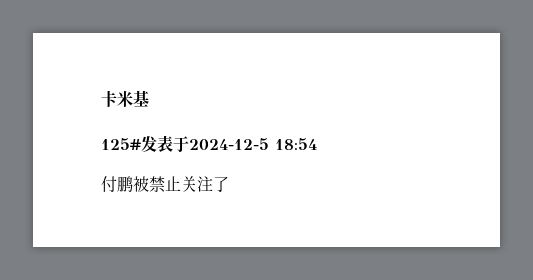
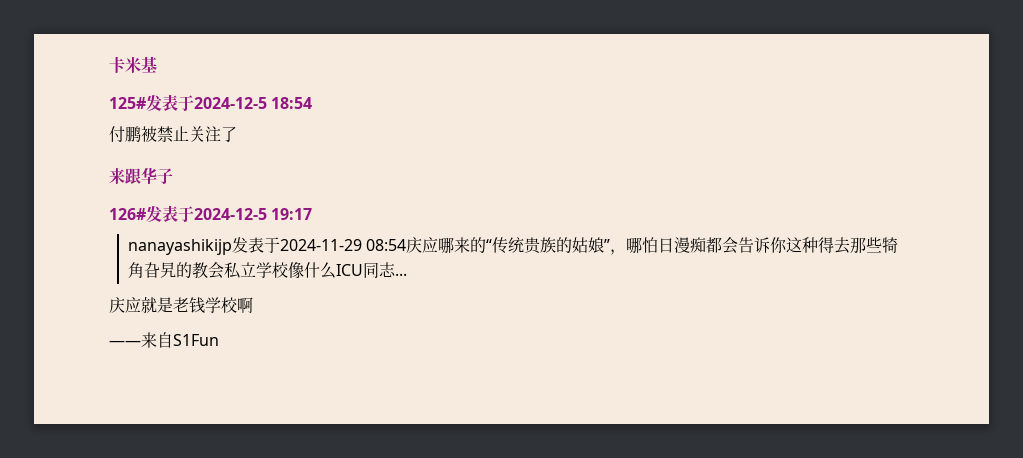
(229, 184) none -> [109,167,173,185] [109,205,313,222] [128,237,899,255] [128,262,408,279] [109,297,253,314] [109,332,219,348] // 来跟华子 // 126#发表于2024-12-5 19:17 // nanayashikijp发表于2024-11-29 08:54庆应哪来的“传统贵族的姑娘”，哪怕日漫痴都会告诉你这种得去那些犄角旮旯的教会私立学校像什么ICU同志... // 庆应就是老钱学校啊 // ——来自S1Fun

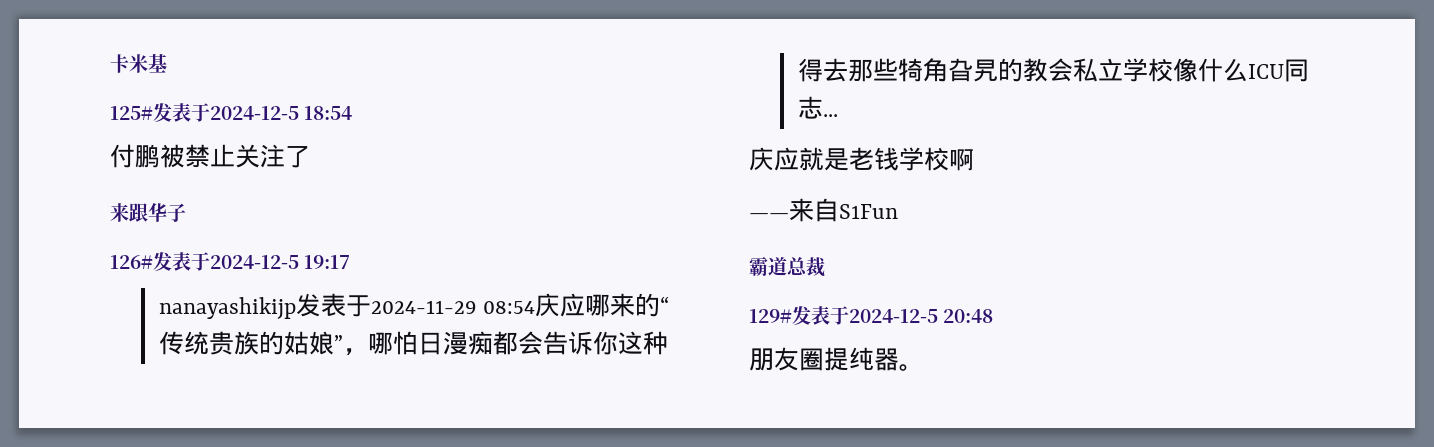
(219, 340) none -> [749,257,825,277] [749,306,994,325] [749,347,924,371] // 霸道总裁 // 129#发表于2024-12-5 20:48 // 朋友圈提纯器。

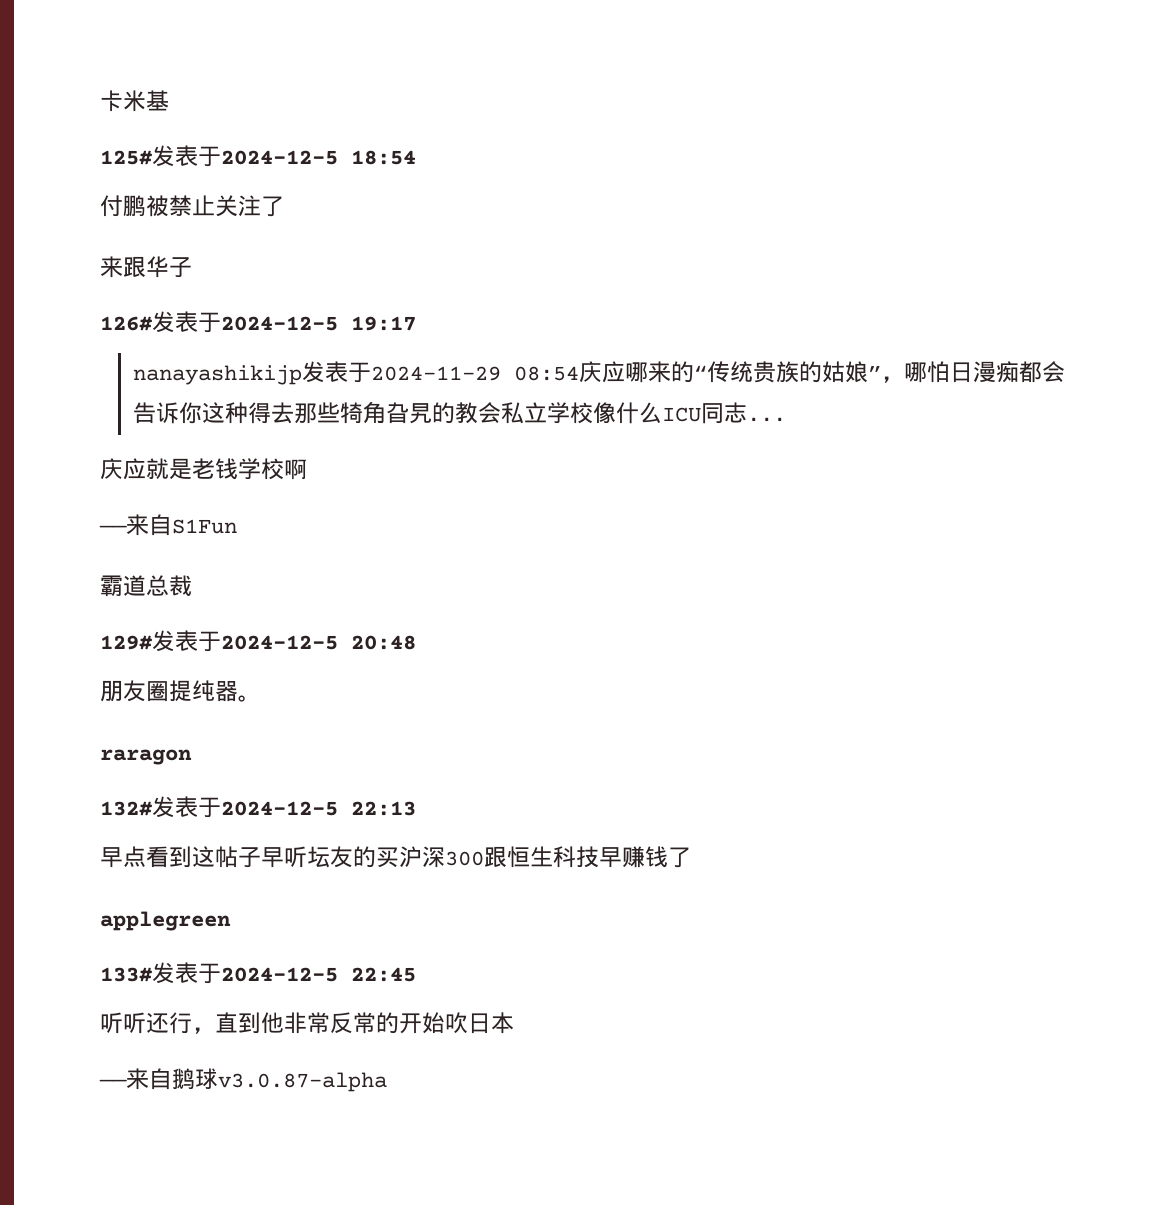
(924, 367) none -> [100,749,192,765] [100,796,416,818] [100,846,691,868] [100,911,231,931] [100,962,416,984] [100,1012,514,1034] [99,1068,387,1092] // raragon // 132#发表于2024-12-5 22:13 // 早点看到这帖子早听坛友的买沪深300跟恒生科技早赚钱了 // applegreen // 133#发表于2024-12-5 22:45 // 听听还行，直到他非常反常的开始吹日本 // ——来自鹅球v3.0.87-alpha

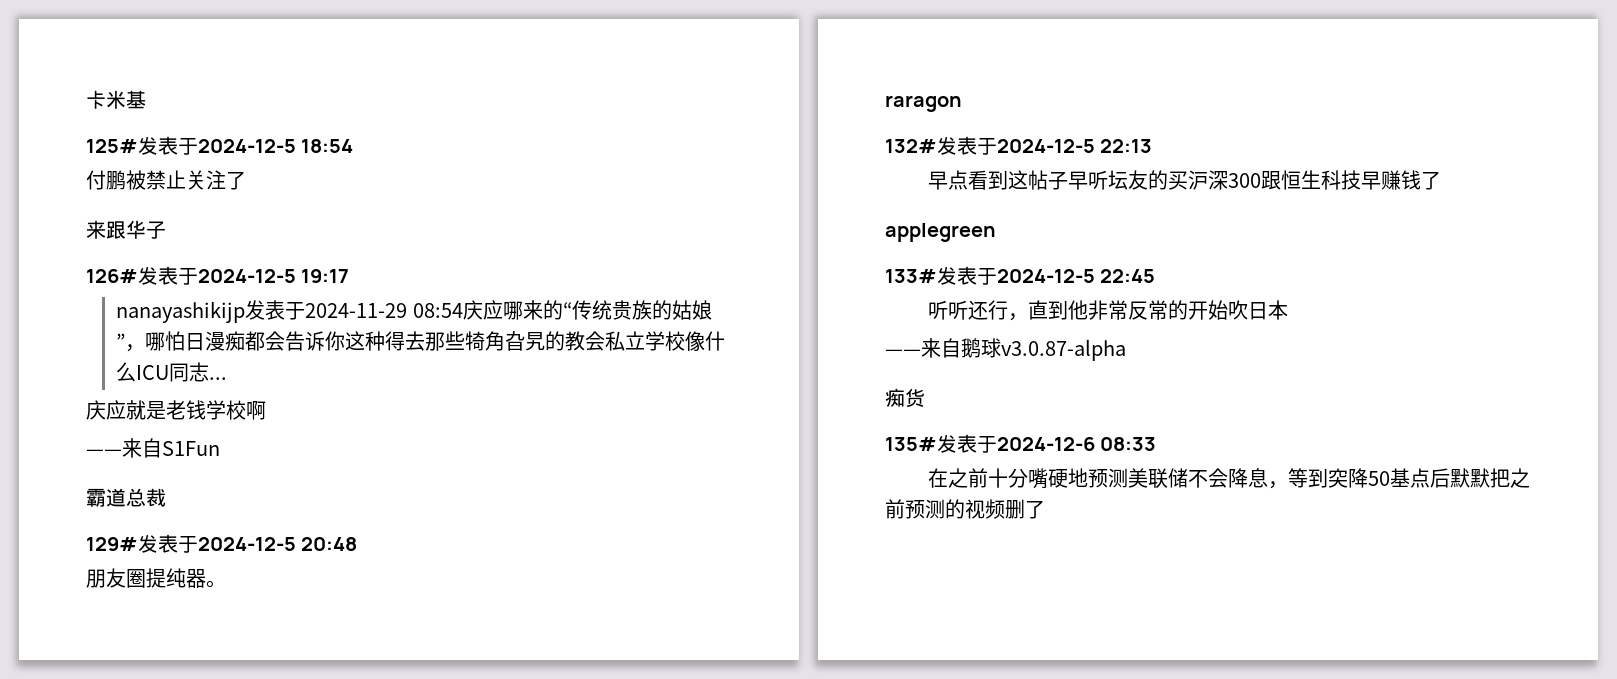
(387, 1082) none -> [885,388,925,408] [885,434,1157,453] [927,468,1530,489] [885,499,1045,519] // 痴货 // 135#发表于2024-12-6 08:33 // 在之前十分嘴硬地预测美联储不会降息，等到突降50基点后默默把之前预测的视频删了

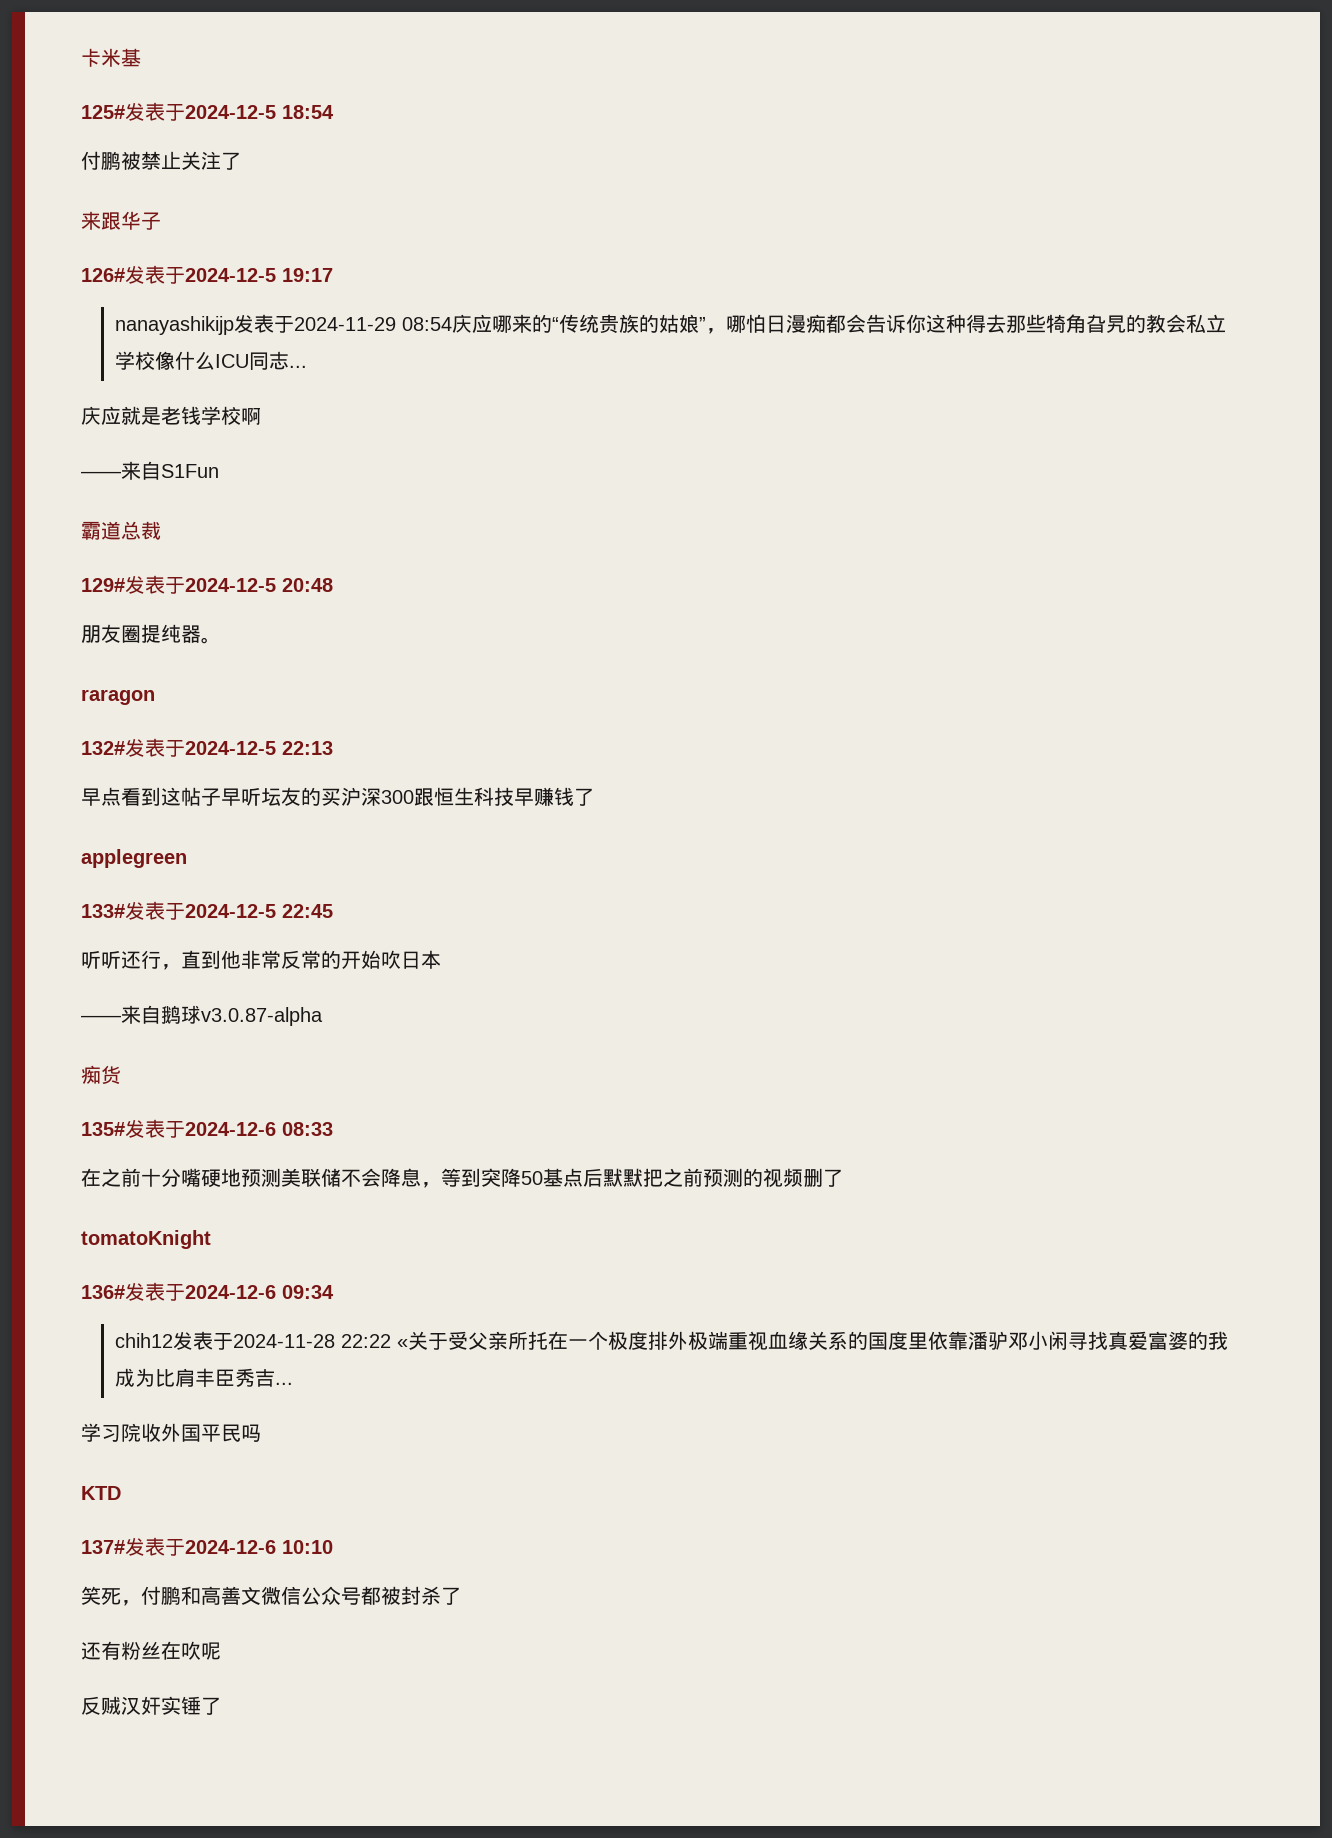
(1045, 509) none -> [81,1230,211,1249] [81,1282,334,1301] [114,1331,1228,1351] [114,1368,293,1388] [81,1423,261,1442] [81,1486,121,1500] [81,1537,333,1556] [81,1586,461,1606] [81,1641,221,1660] [81,1696,221,1715] // tomatoKnight // 136#发表于2024-12-6 09:34 // chih12发表于2024-11-28 22:22 «关于受父亲所托在一个极度排外极端重视血缘关系的国度里依靠潘驴邓小闲寻找真爱富婆的我成为比肩丰臣秀吉... // 学习院收外国平民吗 // KTD // 137#发表于2024-12-6 10:10 // 笑死，付鹏和高善文微信公众号都被封杀了 // 还有粉丝在吹呢 // 反贼汉奸实锤了

